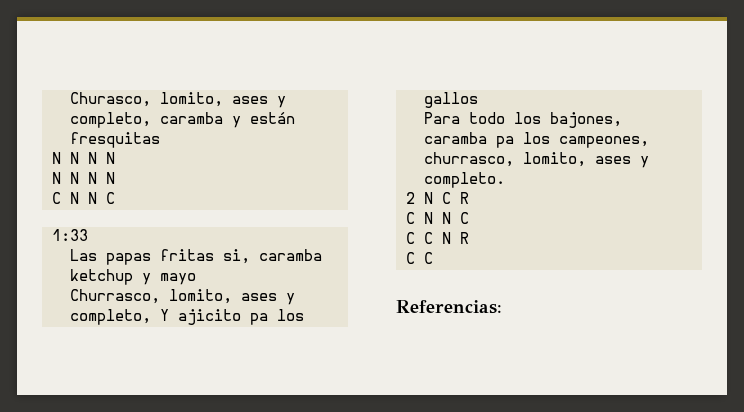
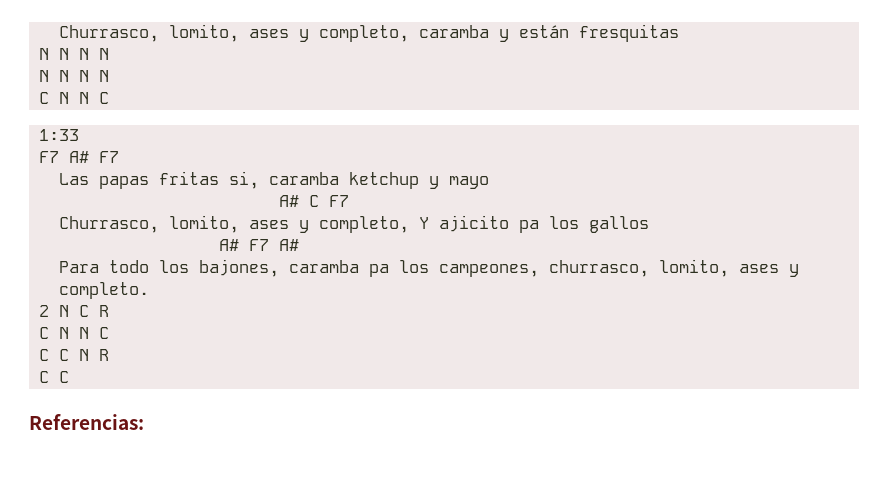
[69,92,151,107] Churasco, -> [58,25,159,42] Churrasco,
(88, 235) none -> [38,151,119,163] // F7 A# F7
(196, 279) none -> [278,195,349,207] // A# C F7
(478, 100) none -> [218,239,299,251] // A# F7 A#

